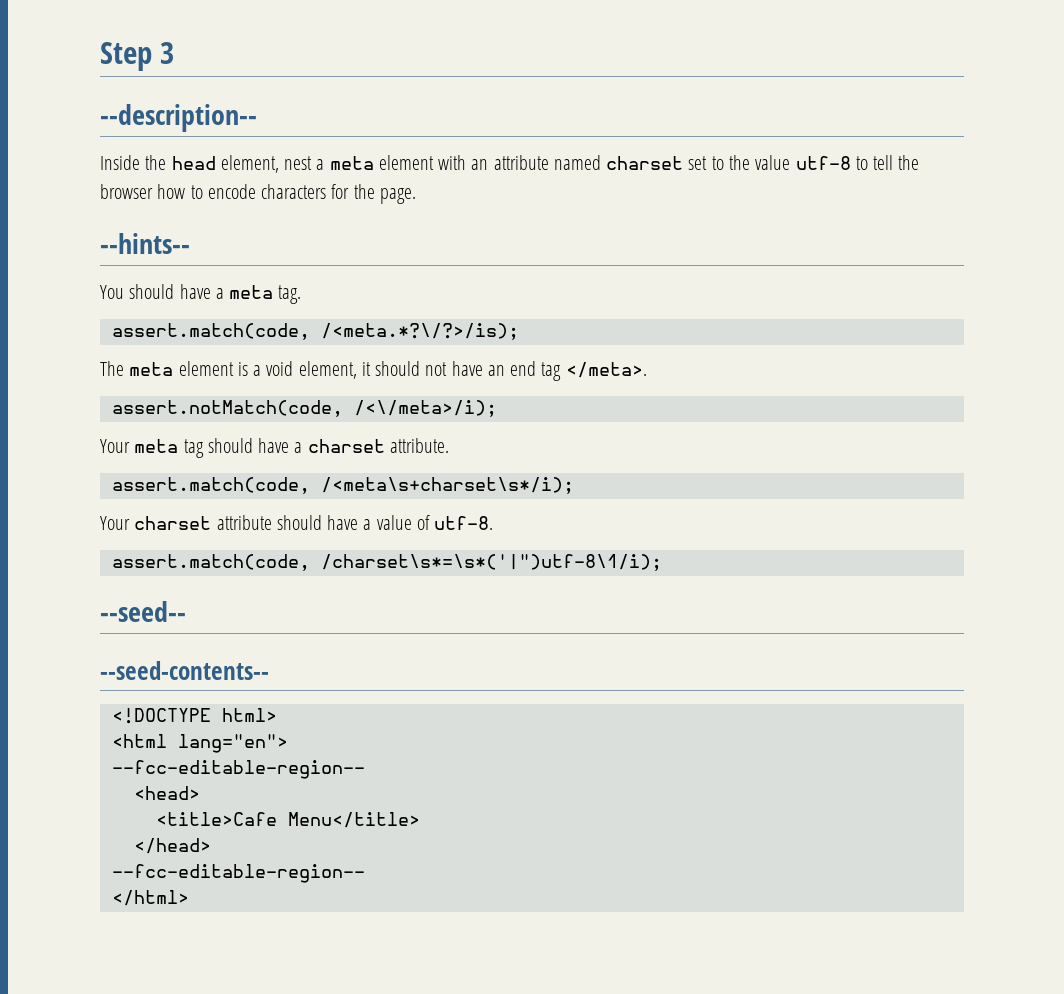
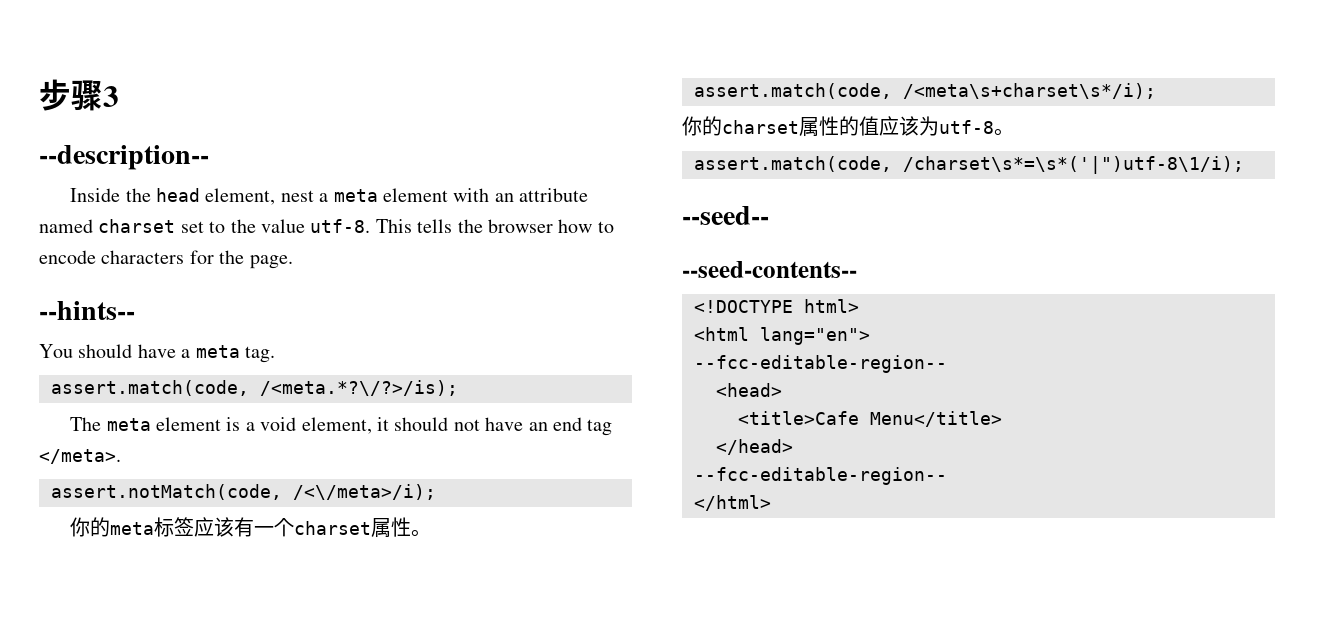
[100,42,152,71] Step -> [39,79,103,111] 步骤
[795,155,894,170] utf-8 to tell -> [310,219,453,233] utf-8. This tells
[100,438,449,458] [111,477,574,494] [100,515,494,530] Your meta tag should have a charset attribute. // assert.match(code, /<meta\s+charset\s*/i); // Your charset attribute should have a value of utf-8. -> [70,517,432,538] [694,83,1156,99] [682,116,1014,137] 你的meta标签应该有一个charset属性。 // assert.match(code, /<meta\s+charset\s*/i); // 你的charset属性的值应该为utf-8。

